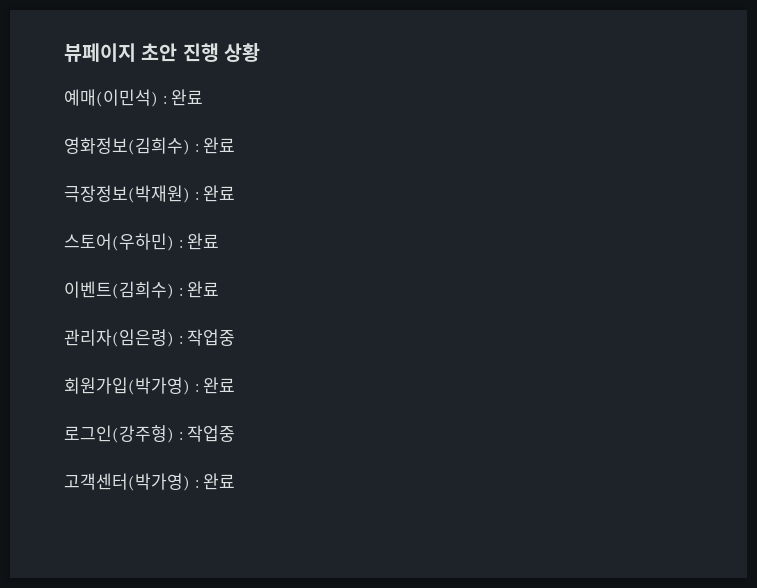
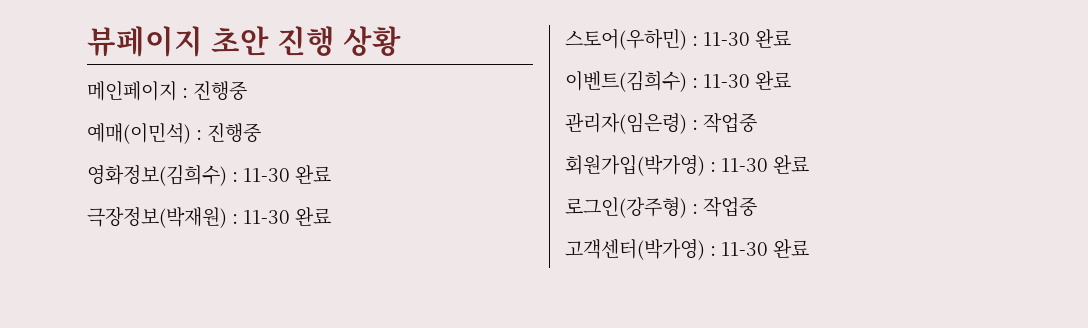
(260, 52) none -> [87,81,248,101] // 메인페이지 : 진행중
[171,89,204,106] 완료 -> [207,123,262,143] 진행중
(199, 148) none -> [243,168,291,182] 11-30
(199, 196) none -> [243,210,291,224] 11-30
(183, 244) none -> [703,32,751,46] 11-30
(183, 292) none -> [703,74,751,88] 11-30
(199, 388) none -> [721,158,769,172] 11-30
(199, 484) none -> [721,242,769,256] 11-30

